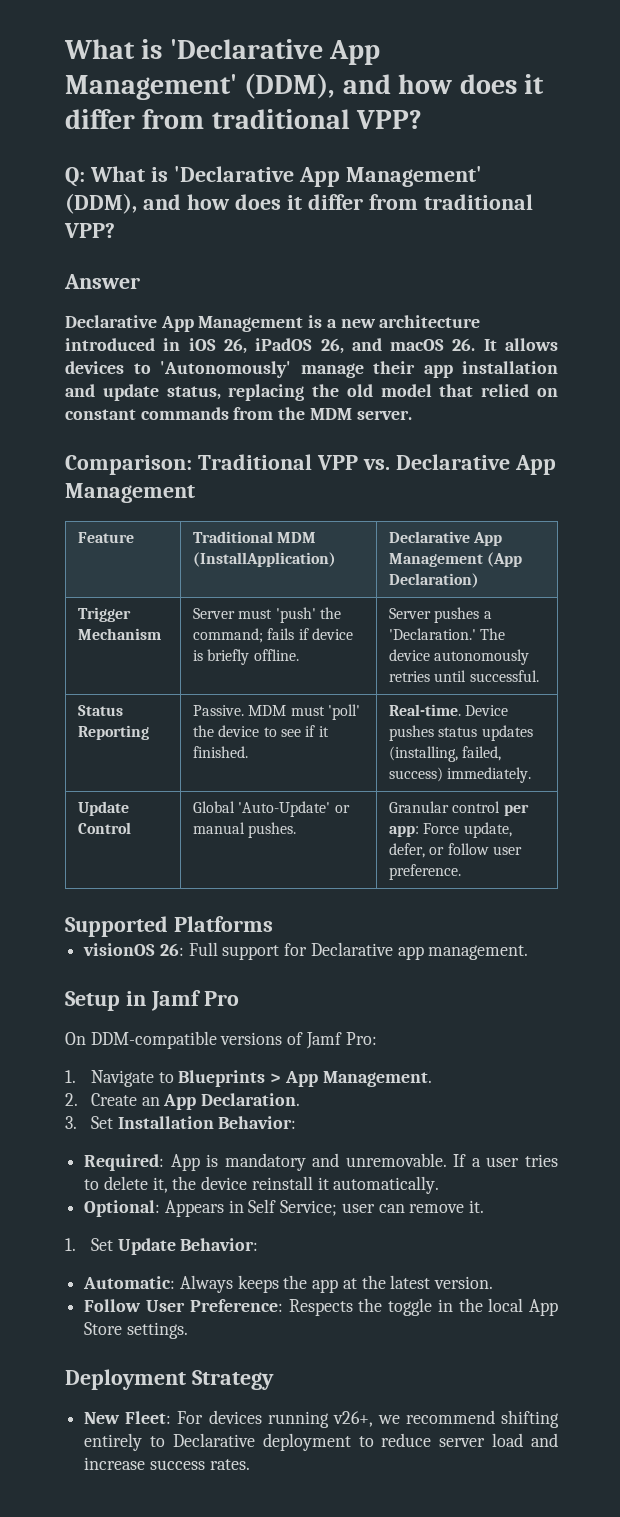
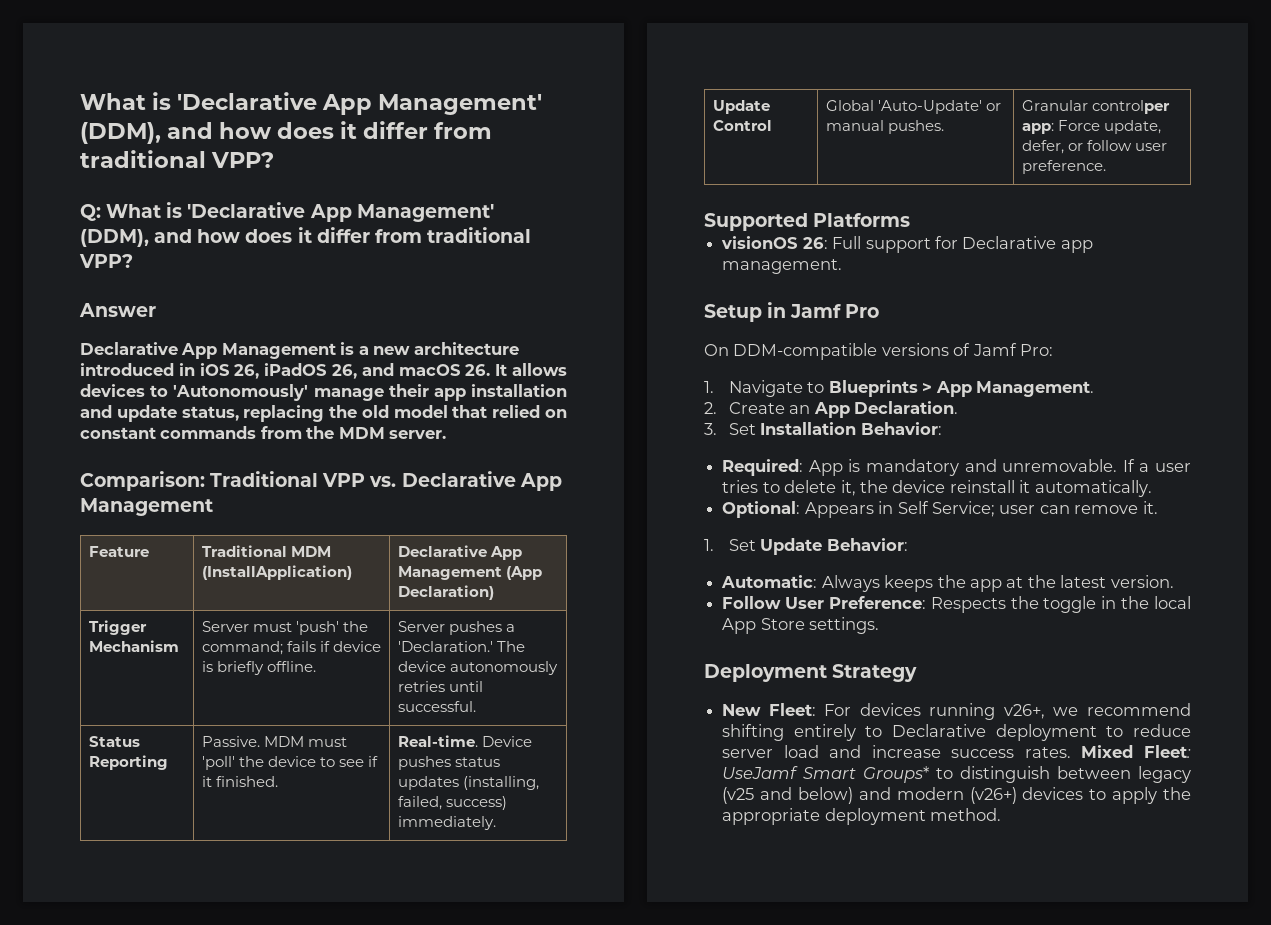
[452,801,529,816] control per -> [1091,100,1170,114] controlper
(250, 1464) none -> [1081,745,1191,758] [722,766,1191,783] [722,787,1191,804] [722,808,1002,825] Mixed Fleet: UseJamf Smart Groups* to distinguish between legacy (v25 and below) and modern (v26+) devices to apply the appropriate deployment method.

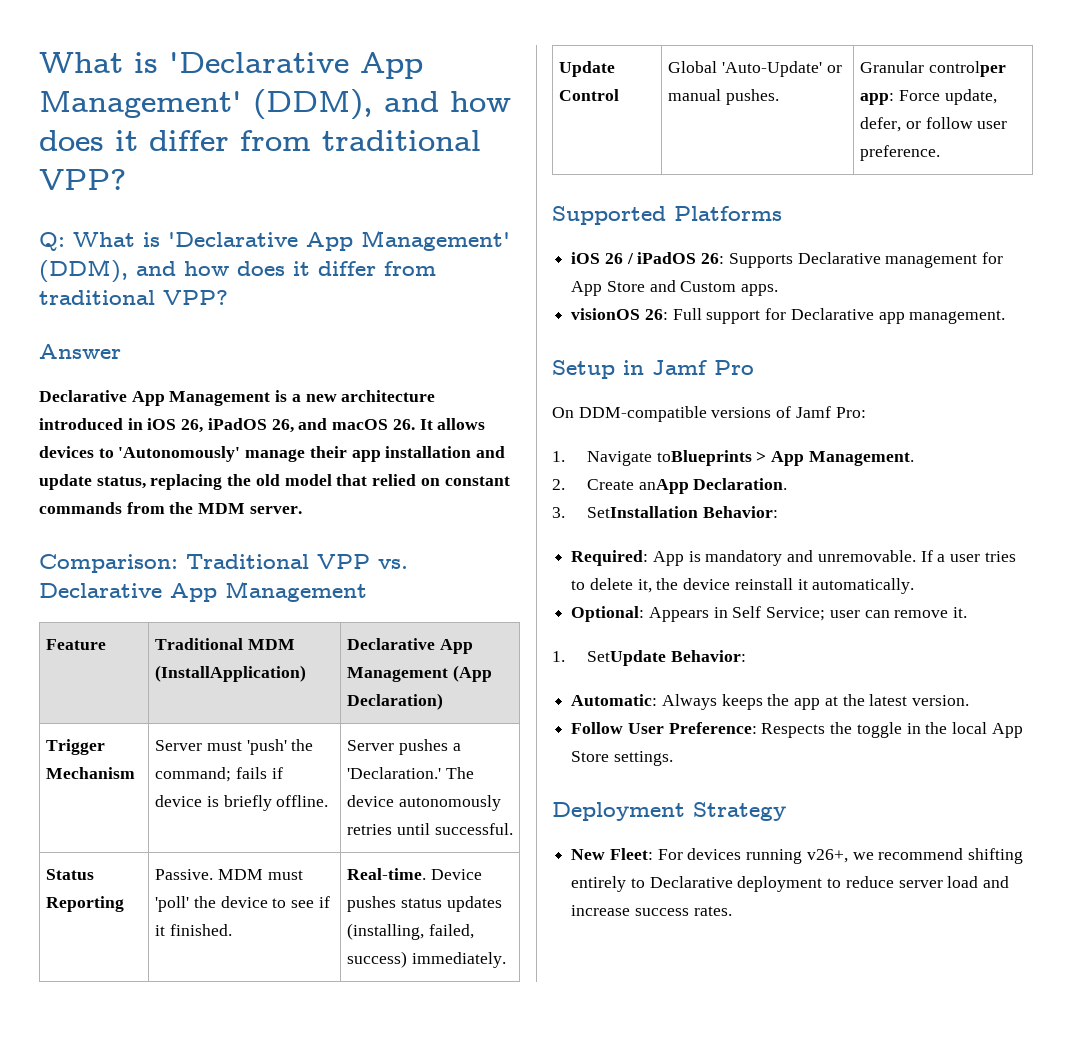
(911, 220) none -> [571,252,1004,268] [571,280,779,296] // iOS 26 / iPadOS 26: Supports Declarative management for App Store and Custom apps.
[807,380,918,397] to Blueprints -> [656,450,752,466] toBlueprints
[789,402,850,418] an App -> [638,479,689,494] anApp
[728,422,857,435] Set Installation -> [586,506,698,518] SetInstallation
[728,538,823,555] Set Update -> [586,650,666,666] SetUpdate
[1081,745,1191,758] [722,766,1191,783] [722,787,1191,804] [722,808,1002,825] Mixed Fleet: UseJamf Smart Groups* to distinguish between legacy (v25 and below) and modern (v26+) devices to apply the appropriate deployment method. -> (732, 911) none

